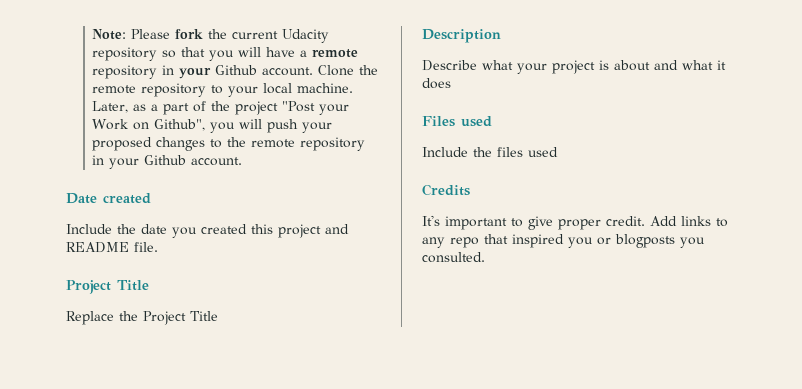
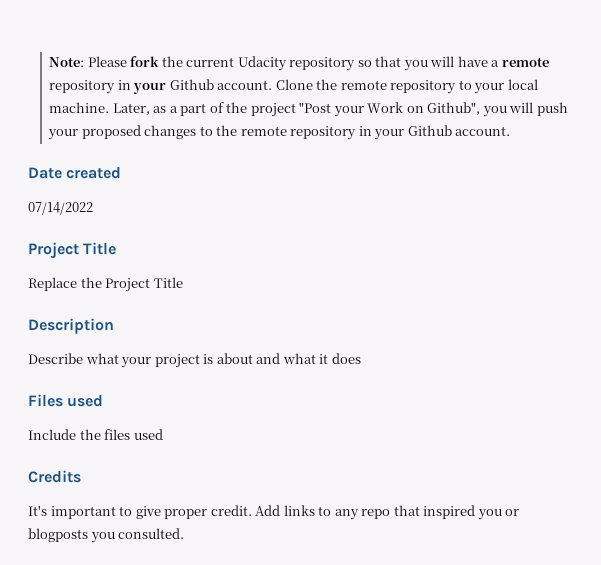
[66,224,349,238] [66,242,158,253] Include the date you created this project and README file. -> [28,202,93,215] 07/14/2022

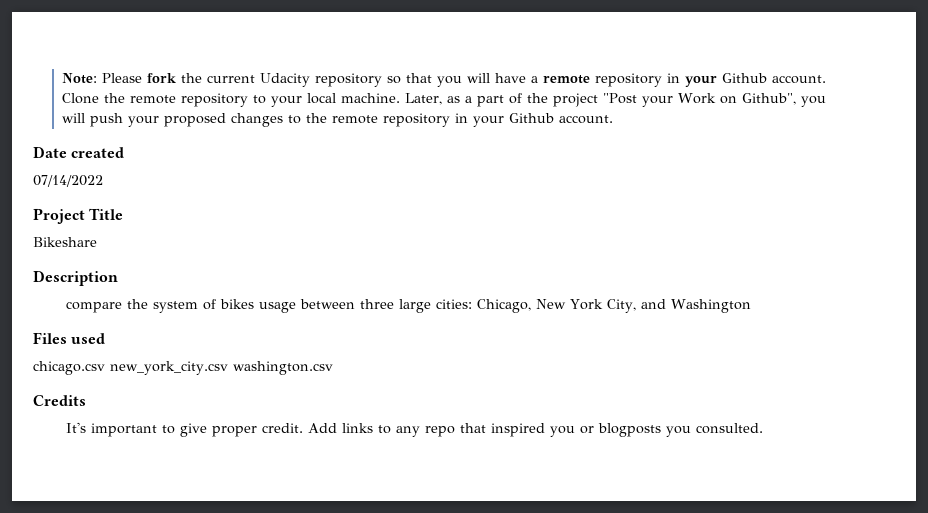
[28,277,183,292] [28,318,114,334] [28,353,361,368] [28,394,104,407] [28,429,163,440] Replace the Project Title // Description // Describe what your project is about and what it does // Files used // Include the files used -> [33,237,97,247] [33,270,118,286] [66,299,752,313] [33,332,106,344] [33,361,333,375] Bikeshare // Description // compare the system of bikes usage between three large cities: Chicago, New York City, and Washington // Files used // chicago.csv new_york_city.csv washington.csv

